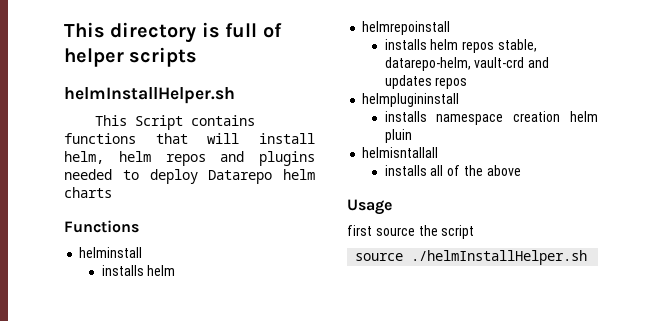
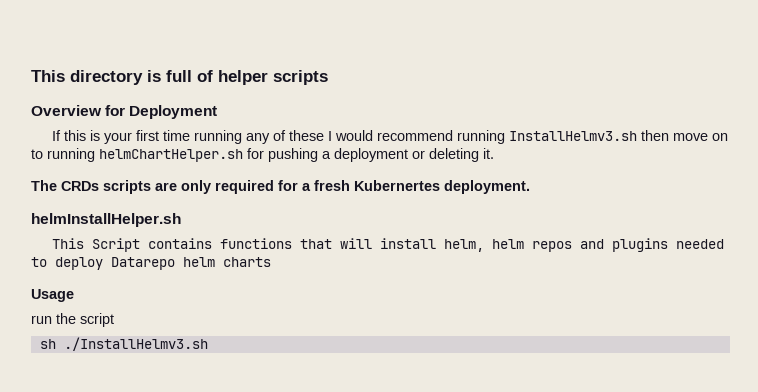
(198, 57) none -> [31,105,218,119] [51,130,728,144] [31,148,494,162] [31,180,530,194] // Overview for Deployment // If this is your first time running any of these I would recommend running InstallHelmv3.sh then move on to running helmChartHelper.sh for pushing a deployment or deleting it. // The CRDs scripts are only required for a fresh Kubernertes deployment.
[64,220,139,233] [79,247,143,258] [101,265,176,276] [362,21,451,35] [384,39,537,53] [384,57,550,71] [384,75,468,89] [362,93,460,107] [384,111,598,125] [384,129,412,143] [362,147,439,158] [384,165,521,176] // Functions // helminstall // installs helm // helmrepoinstall // installs helm repos stable, datarepo-helm, vault-crd and updates repos // helmplugininstall // installs namespace creation helm pluin // helmisntallall // installs all of the above -> (271, 262) none
[347,225,415,236] first source -> [31,315,52,324] run
[355,250,588,265] source ./helmInstallHelper.sh -> [39,337,208,351] sh ./InstallHelmv3.sh

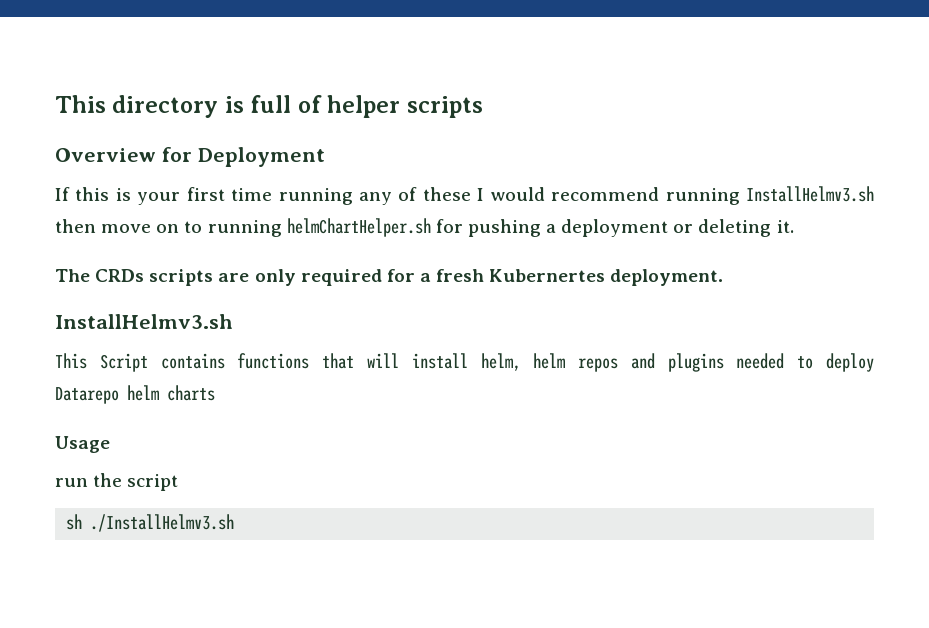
[31,213,181,227] helmInstallHelper.sh -> [55,314,233,329] InstallHelmv3.sh

